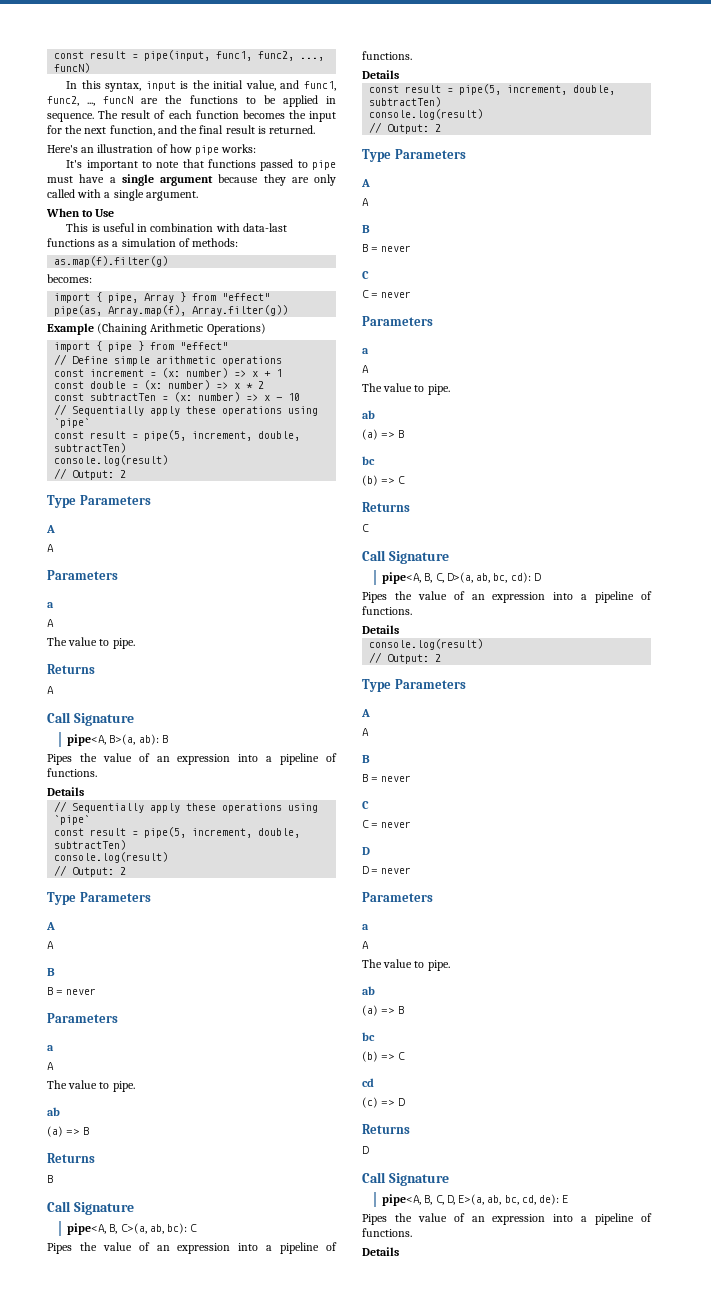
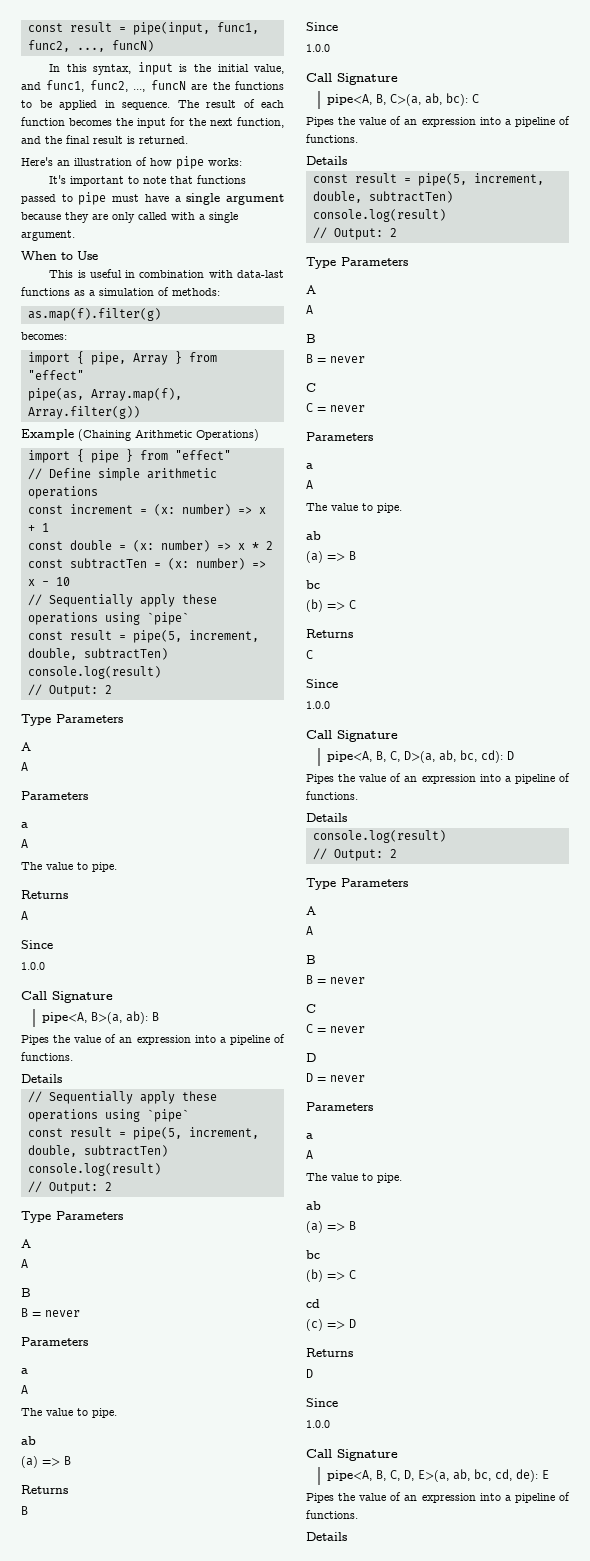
(54, 690) none -> [21,940,53,949] [21,962,45,970] // Since // 1.0.0
(53, 1179) none -> [306,22,338,31] [306,44,330,52] // Since // 1.0.0
(369, 528) none -> [306,679,338,688] [306,701,330,709] // Since // 1.0.0
(369, 1150) none -> [306,1398,338,1407] [306,1420,330,1428] // Since // 1.0.0

